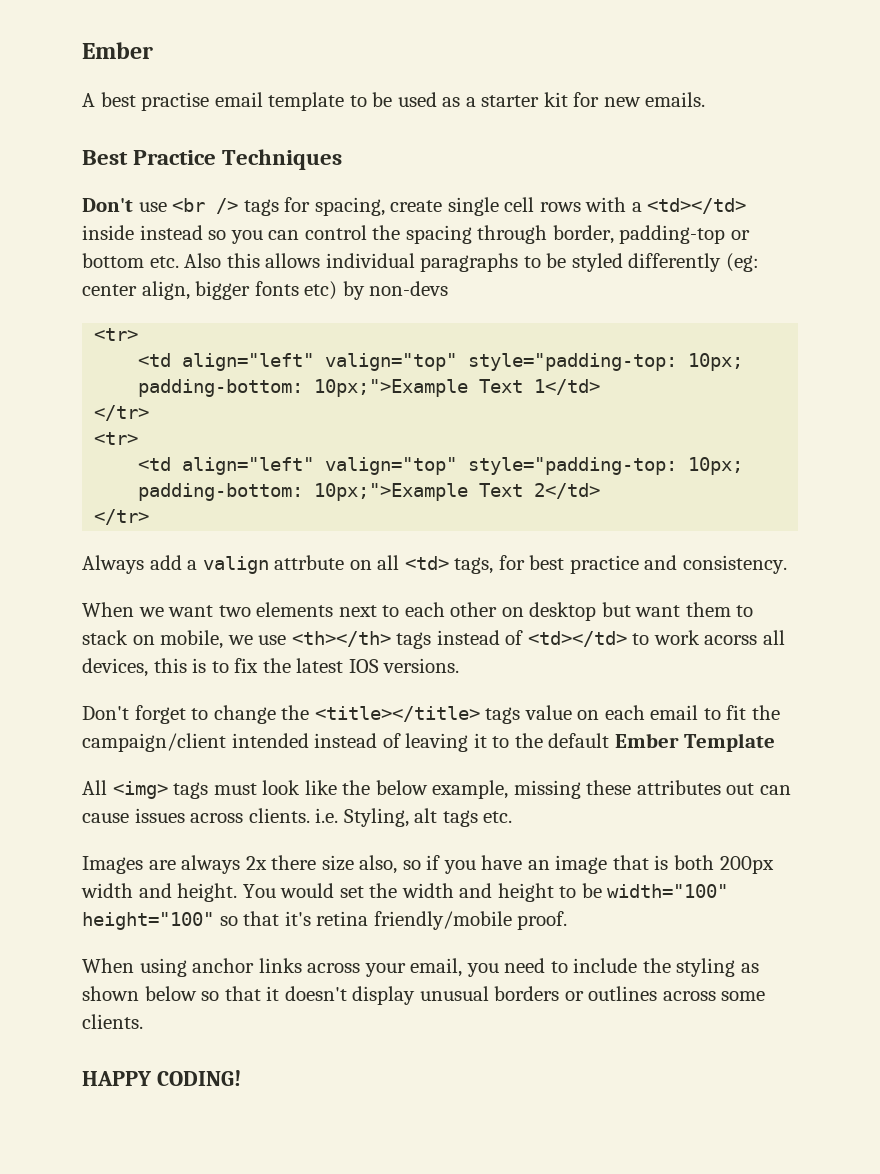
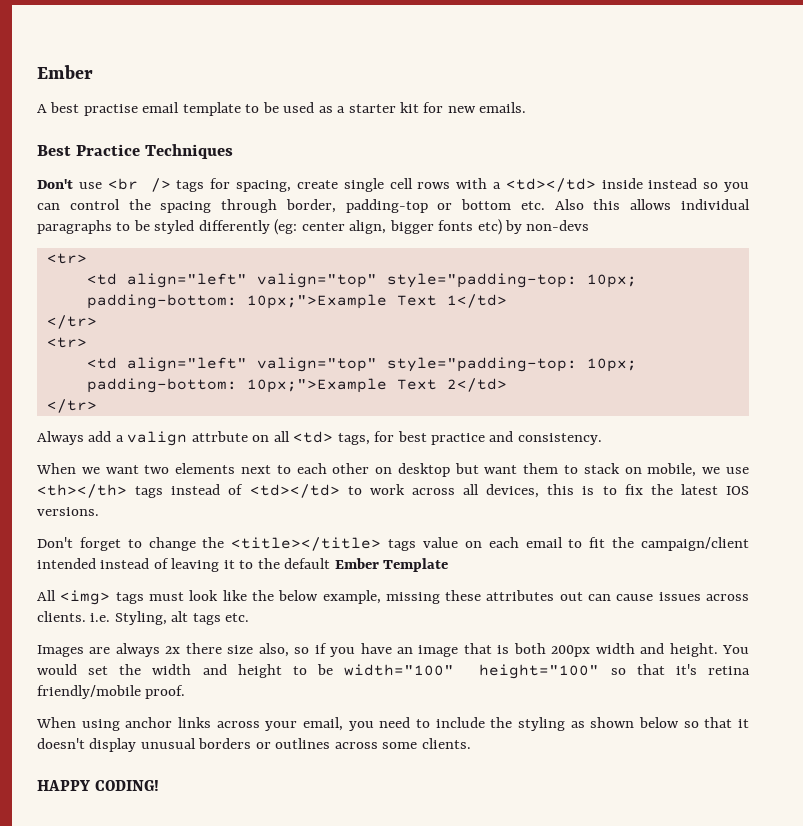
[704,635,758,645] acorss -> [411,488,455,495] across

